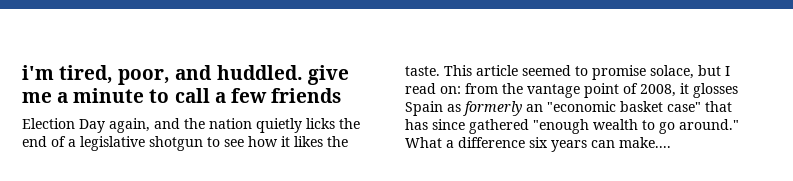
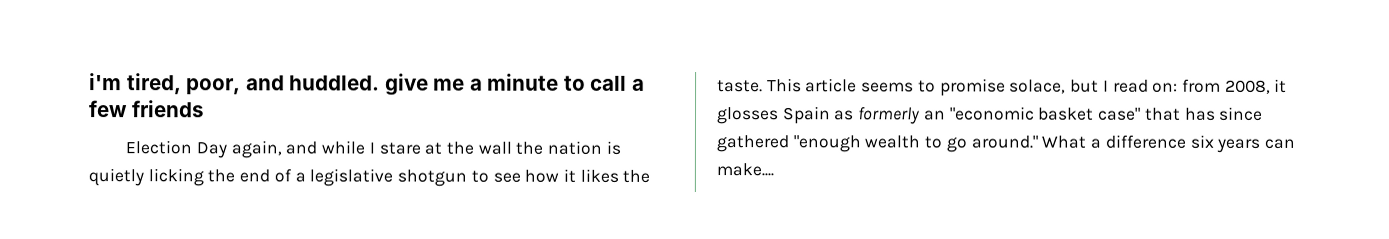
[184,118,335,133] the nation quietly licks -> [321,140,621,155] [88,168,204,187] while I stare at the wall the nation is quietly licking
[522,65,571,76] seemed -> [861,82,915,93] seems
[502,83,638,98] the vantage point of -> (1221, 85) none

